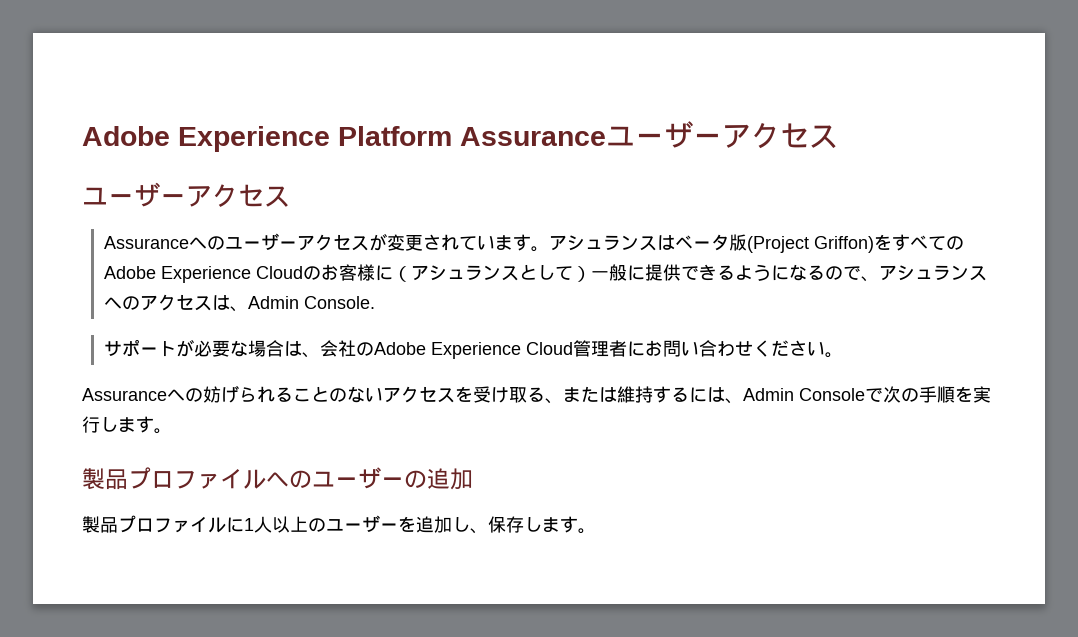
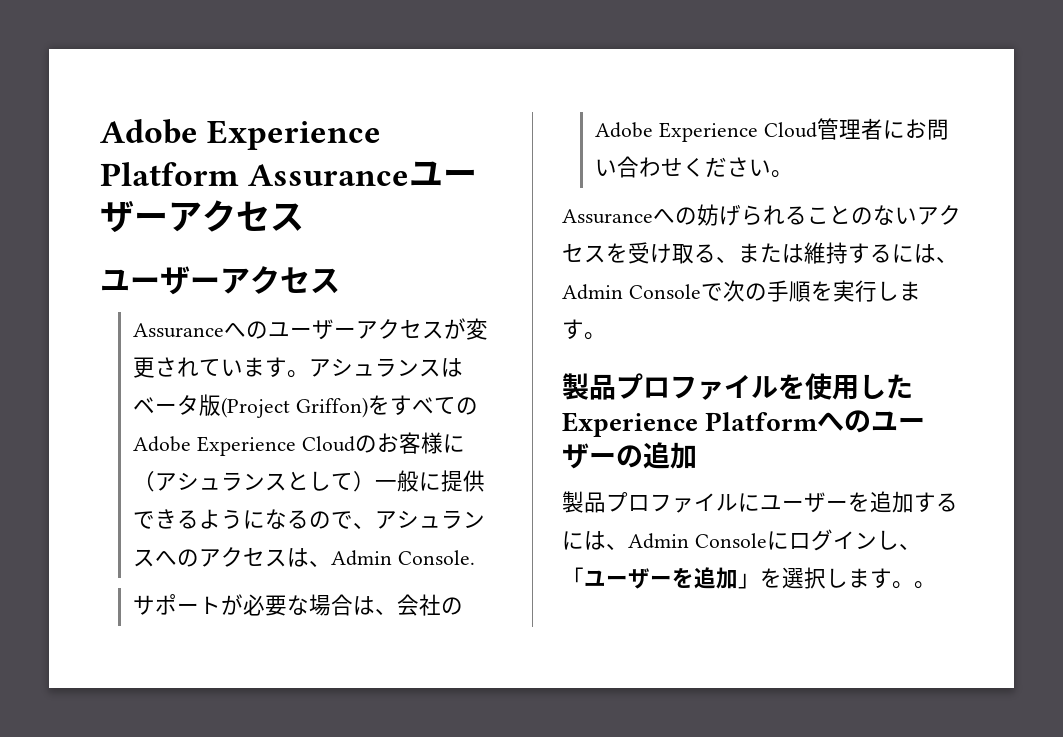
(266, 479) none -> [778,373,913,400] [562,412,819,437] を使用したExperience Platform
[244,515,596,534] 1人以上のユーザーを追加し、保存します。 -> [760,491,958,513] [562,529,921,551] [562,567,936,589] ユーザーを追加するには、Admin Consoleにログインし、「ユーザーを追加」を選択します。。

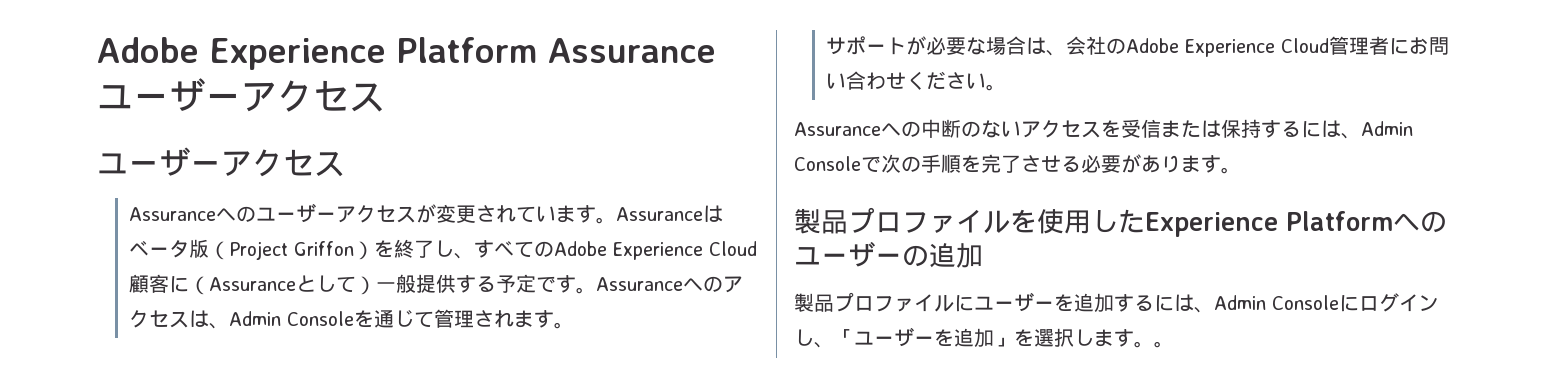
[309,358,464,377] [133,394,390,418] アシュランスはベータ版(Project Griffon)を -> [615,205,723,223] [128,239,474,260] Assuranceはベータ版（Project Griffon）を終了し、
[354,432,465,454] [133,470,486,492] [133,509,486,529] [133,549,156,567] のお客様に（アシュランスとして）一般に提供できるようになるので、アシュランス -> [128,274,683,295] 顧客に（Assuranceとして）一般提供する予定です。Assurance
[397,550,475,565] Console. -> [286,309,574,329] Consoleを通じて管理されます。
[697,204,851,226] 妨げられること -> [921,119,961,138] 中断
[650,242,826,264] け取る、または維 -> [1141,119,1241,138] 信または保
[832,280,899,302] 実行し -> [981,154,1181,173] 完了させる必要があり

